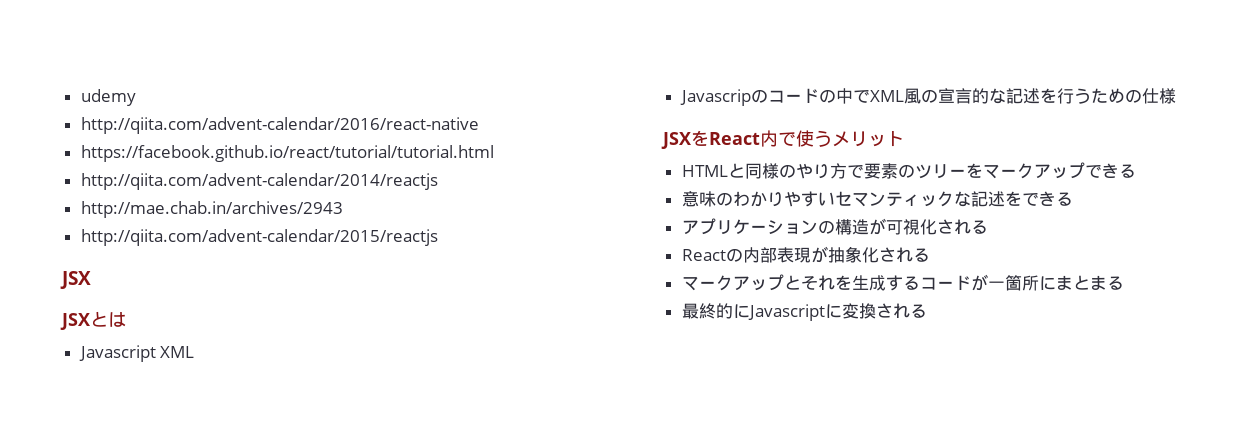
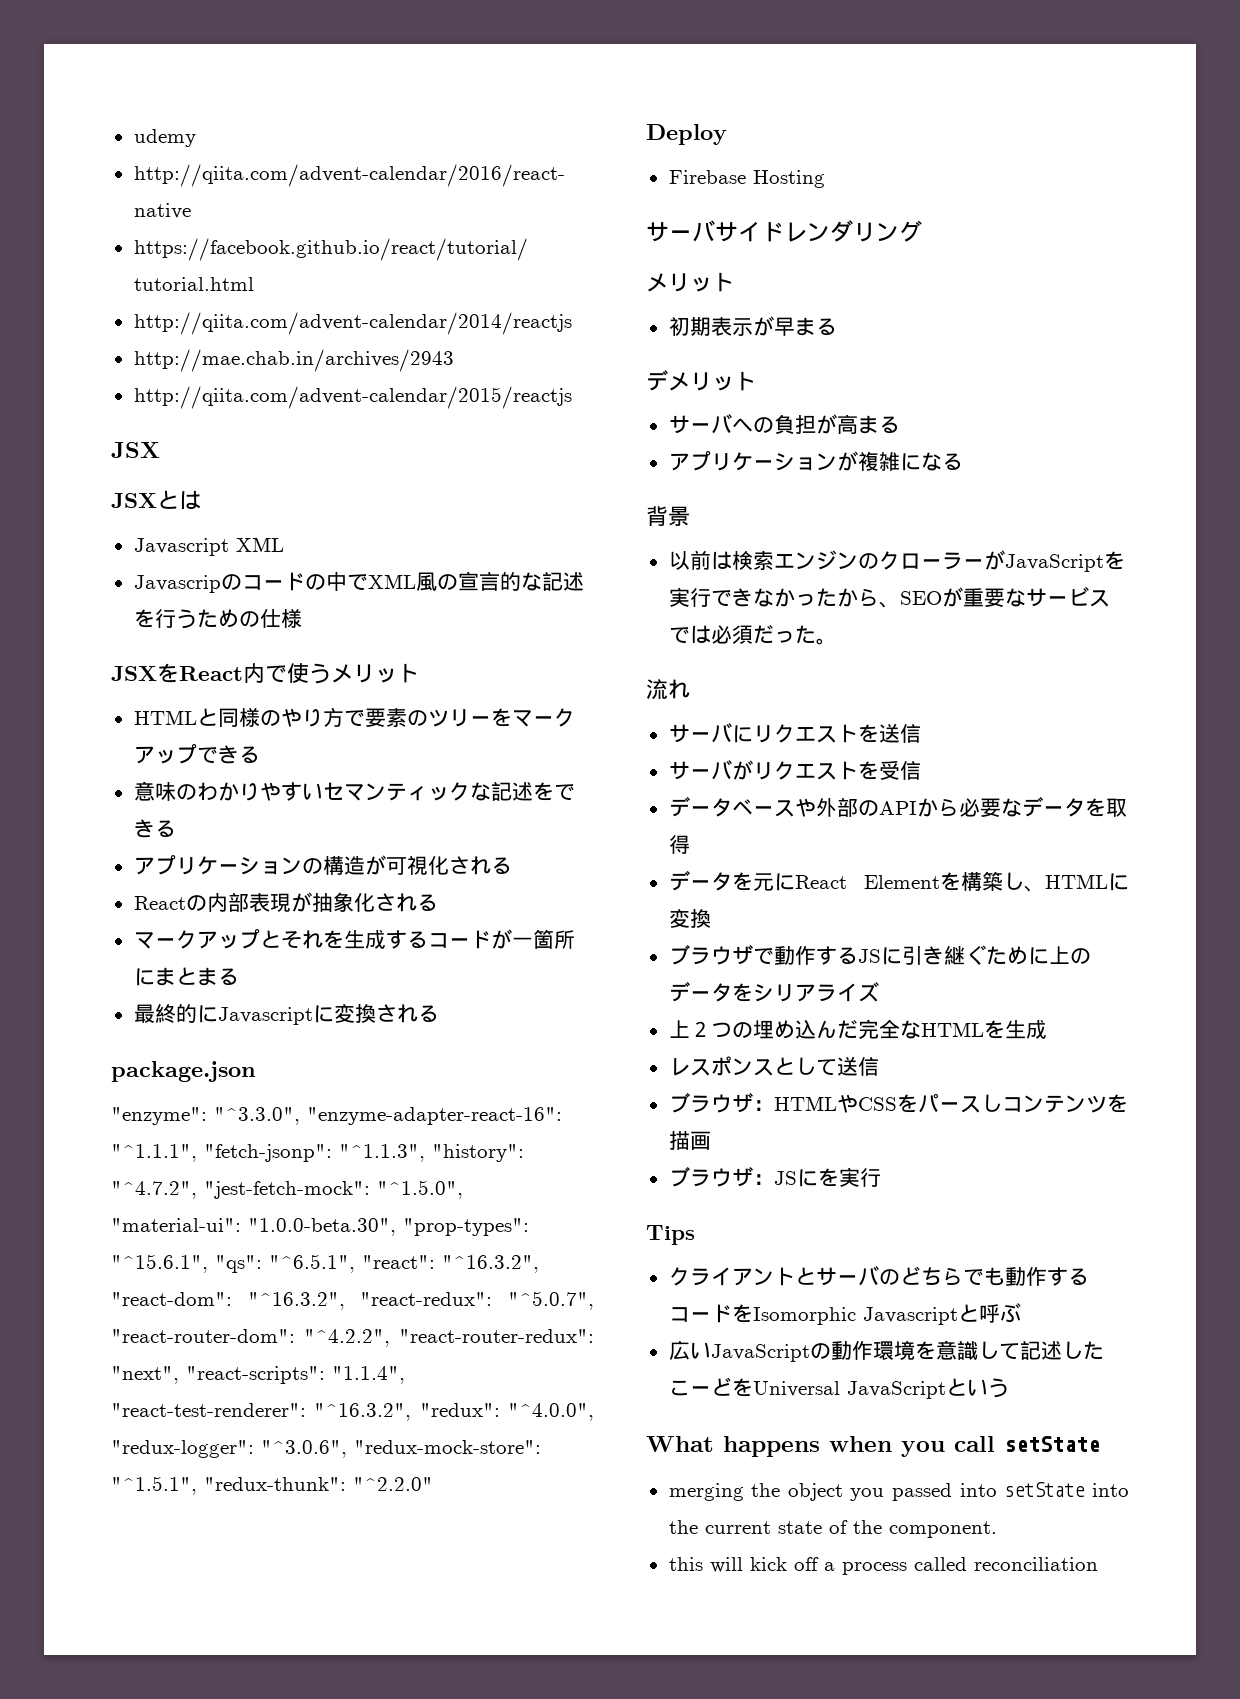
(927, 311) none -> [111,1061,256,1082] [111,1107,562,1125] [111,1144,524,1162] [111,1180,463,1199] [111,1218,529,1236] [111,1254,539,1273] [111,1291,594,1310] [111,1329,594,1347] [111,1366,405,1384] [111,1403,594,1421] [111,1440,541,1458] [111,1476,433,1495] [646,124,727,145] [668,170,825,188] [646,220,922,242] [646,272,734,292] [668,316,837,336] [646,370,756,391] [668,414,900,435] [668,451,963,471] [646,506,690,526] [668,550,1125,572] [668,587,1110,608] [668,625,837,645] [646,679,690,700] [668,723,921,743] [668,760,921,780] [668,796,1127,817] [668,835,690,854] [668,870,1129,892] [668,909,711,928] [668,945,1091,965] [668,981,879,1002] [668,1019,1047,1039] [668,1056,879,1076] [668,1093,1128,1113] [668,1131,711,1150] [668,1167,881,1187] [646,1225,695,1245] [668,1266,1089,1286] [668,1303,1021,1325] [668,1340,1104,1362] [668,1377,1009,1399] [646,1436,1100,1457] [668,1482,1129,1501] [668,1520,997,1538] [668,1557,1098,1575] // package.json // "enzyme": "^3.3.0", "enzyme-adapter-react-16": "^1.1.1", "fetch-jsonp": "^1.1.3", "history": "^4.7.2", "jest-fetch-mock": "^1.5.0", "material-ui": "1.0.0-beta.30", "prop-types": "^15.6.1", "qs": "^6.5.1", "react": "^16.3.2", "react-dom": "^16.3.2", "react-redux": "^5.0.7", "react-router-dom": "^4.2.2", "react-router-redux": "next", "react-scripts": "1.1.4", "react-test-renderer": "^16.3.2", "redux": "^4.0.0", "redux-logger": "^3.0.6", "redux-mock-store": "^1.5.1", "redux-thunk": "^2.2.0" // Deploy // Firebase Hosting // サーバサイドレンダリング // メリット // 初期表示が早まる // デメリット // サーバへの負担が高まる // アプリケーションが複雑になる // 背景 // 以前は検索エンジンのクローラーがJavaScriptを実行できなかったから、SEOが重要なサービスでは必須だった。 // 流れ // サーバにリクエストを送信 // サーバがリクエストを受信 // データベースや外部のAPIから必要なデータを取得 // データを元にReact Elementを構築し、HTMLに変換 // ブラウザで動作するJSに引き継ぐために上のデータをシリアライズ // 上２つの埋め込んだ完全なHTMLを生成 // レスポンスとして送信 // ブラウザ：HTMLやCSSをパースしコンテンツを描画 // ブラウザ：JSにを実行 // Tips // クライアントとサーバのどちらでも動作するコードをIsomorphic Javascriptと呼ぶ // 広いJavaScriptの動作環境を意識して記述したこーどをUniversal JavaScriptという // What happens when you call setState // merging the object you passed into setState into the current state of the component. // this will kick off a process called reconciliation

